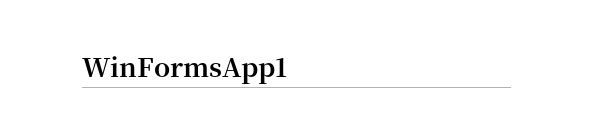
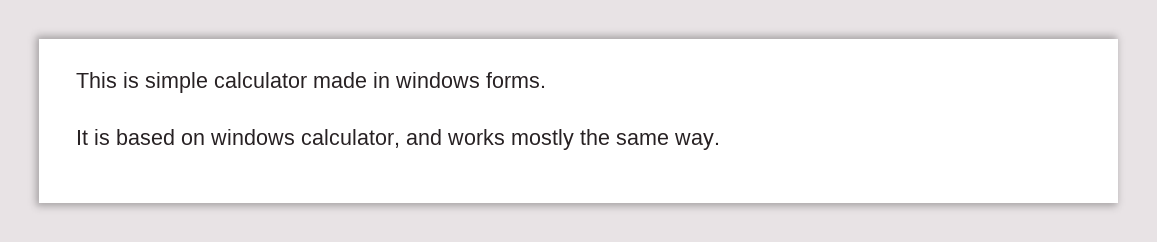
[82,56,287,84] WinFormsApp1 -> [76,72,546,93] [76,129,720,150] This is simple calculator made in windows forms. // It is based on windows calculator, and works mostly the same way.

